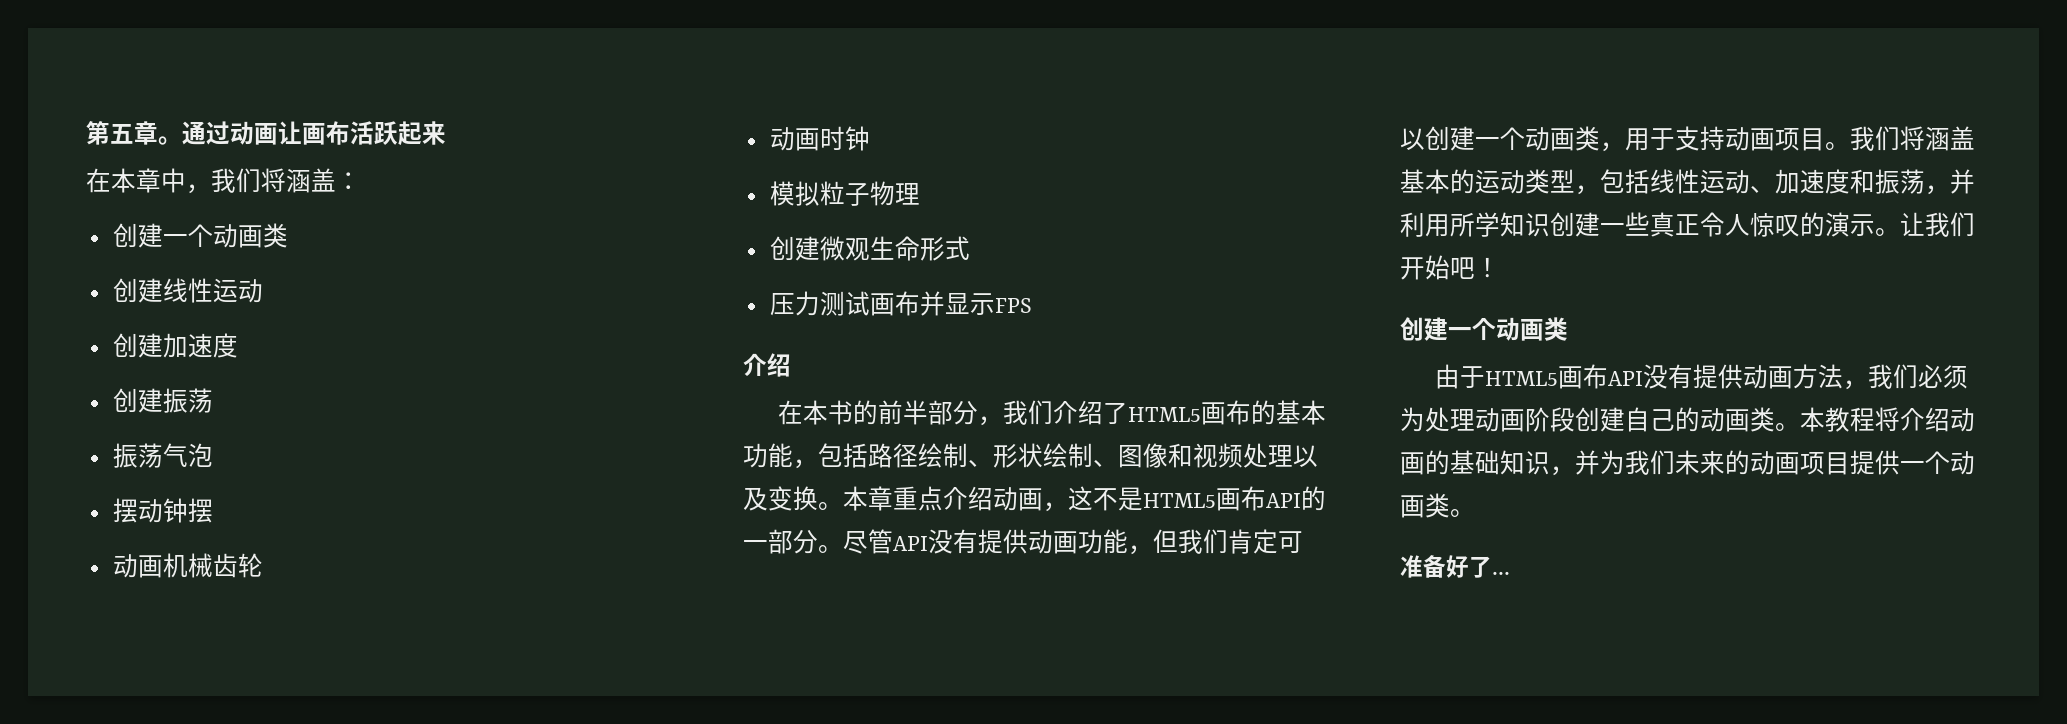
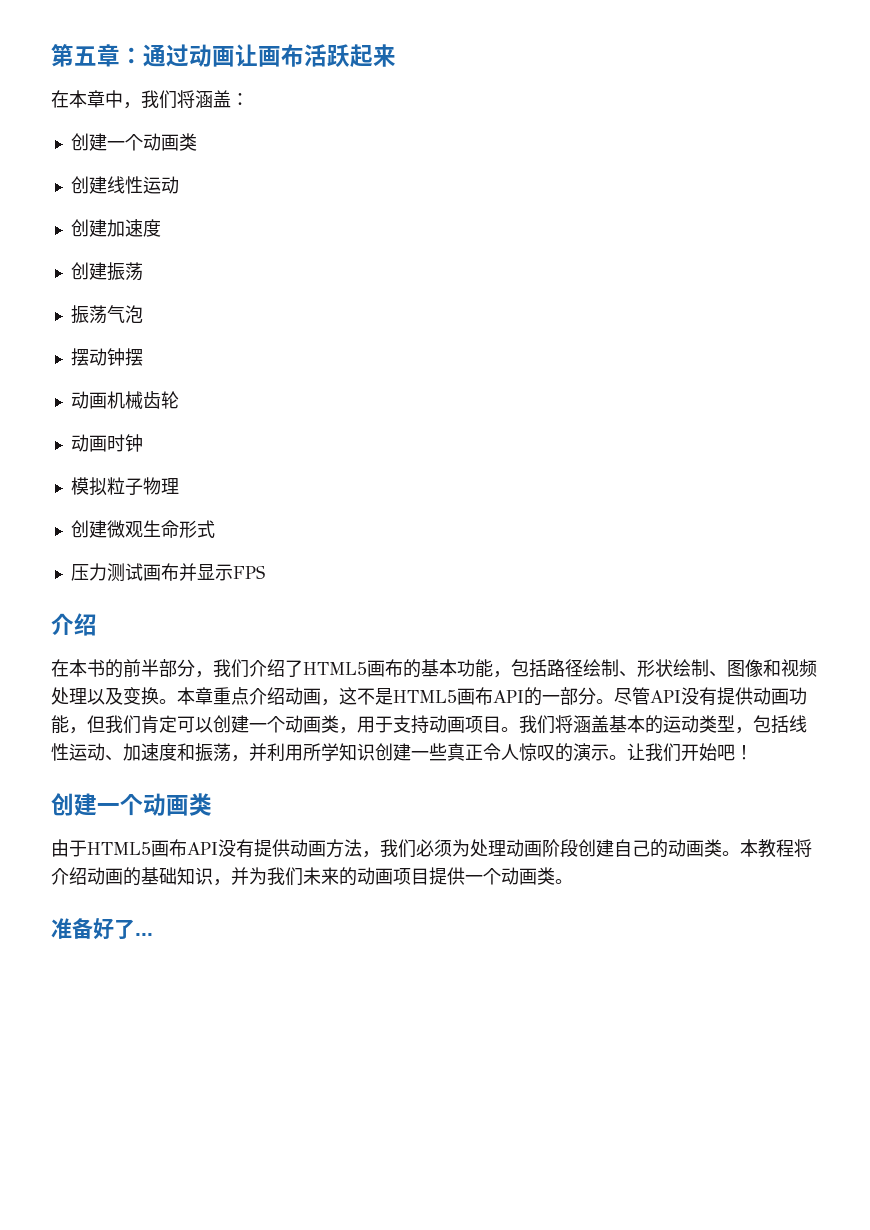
[158,136,182,145] 。 -> [120,47,143,64] ：

